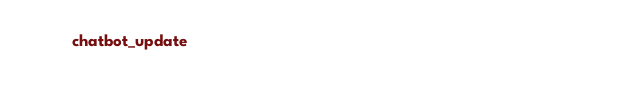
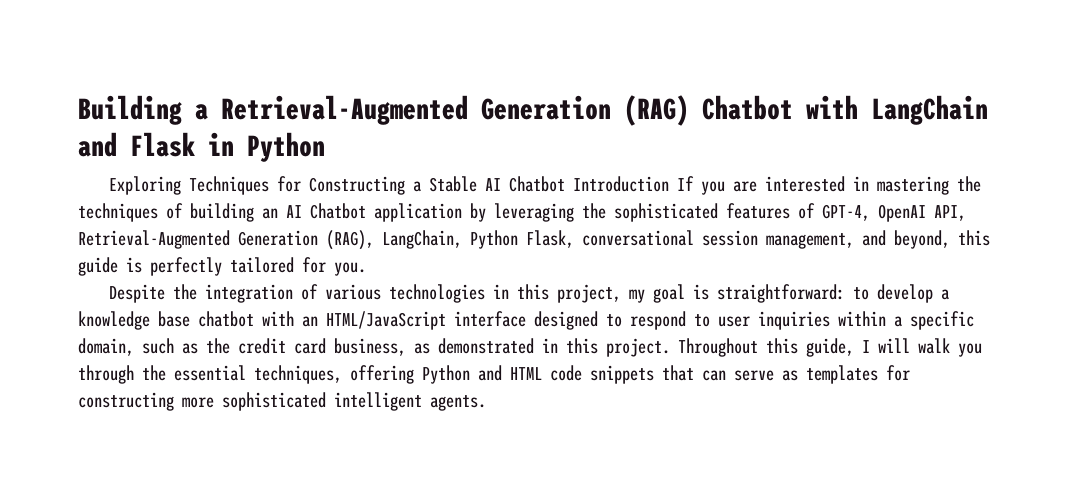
[72,34,187,50] chatbot_update -> [78,95,988,126] [78,132,325,162] [109,176,982,195] [78,203,966,222] [78,230,990,250] [78,257,366,276] [109,284,950,303] [78,311,974,330] [78,338,982,357] [78,365,910,384] [78,392,486,411] Building a Retrieval-Augmented Generation (RAG) Chatbot with LangChain and Flask in Python // Exploring Techniques for Constructing a Stable AI Chatbot Introduction If you are interested in mastering the techniques of building an AI Chatbot application by leveraging the sophisticated features of GPT-4, OpenAI API, Retrieval-Augmented Generation (RAG), LangChain, Python Flask, conversational session management, and beyond, this guide is perfectly tailored for you. // Despite the integration of various technologies in this project, my goal is straightforward: to develop a knowledge base chatbot with an HTML/JavaScript interface designed to respond to user inquiries within a specific domain, such as the credit card business, as demonstrated in this project. Throughout this guide, I will walk you through the essential techniques, offering Python and HTML code snippets that can serve as templates for constructing more sophisticated intelligent agents.

